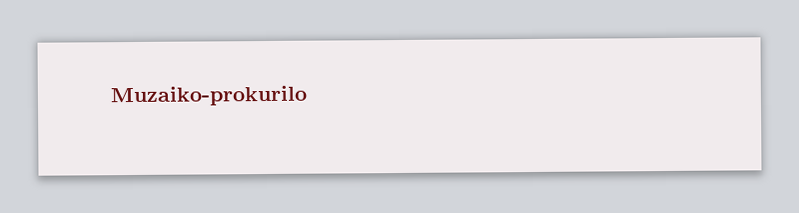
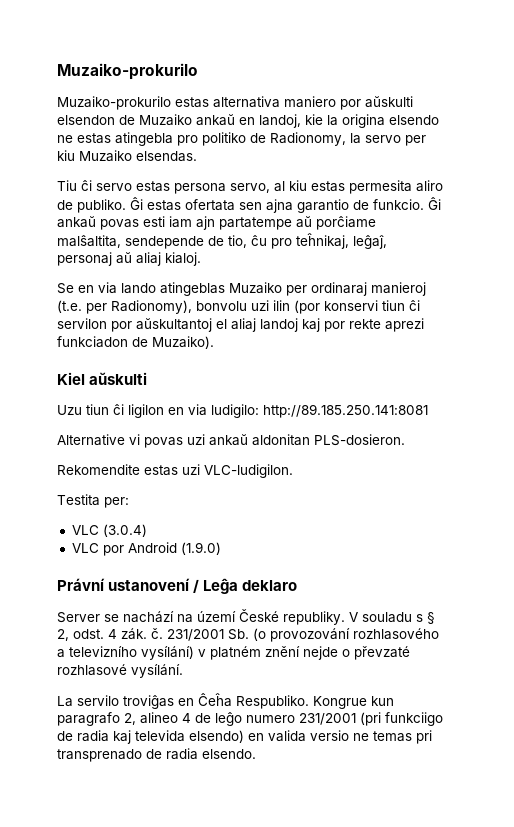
[110,85,307,107] Muzaiko-prokurilo -> [57,63,198,80] [57,96,413,110] [57,114,439,128] [57,132,426,146] [57,150,197,162] [57,180,443,194] [57,197,441,213] [57,216,376,230] [57,233,387,249] [57,252,201,266] [57,282,426,296] [57,300,420,314] [57,318,424,332] [57,336,214,349] [57,372,148,385] [57,404,428,418] [57,434,405,448] [57,464,293,478] [57,494,129,508] [71,524,147,537] [71,542,221,556] [57,578,298,594] [57,609,435,625] [57,628,439,642] [57,646,410,660] [57,664,183,678] [57,693,394,709] [57,712,443,726] [57,730,432,744] [57,748,256,762] Muzaiko-prokurilo // Muzaiko-prokurilo estas alternativa maniero por aŭskulti elsendon de Muzaiko ankaŭ en landoj, kie la origina elsendo ne estas atingebla pro politiko de Radionomy, la servo per kiu Muzaiko elsendas. // Tiu ĉi servo estas persona servo, al kiu estas permesita aliro de publiko. Ĝi estas ofertata sen ajna garantio de funkcio. Ĝi ankaŭ povas esti iam ajn partatempe aŭ porĉiame malŝaltita, sendepende de tio, ĉu pro teĥnikaj, leĝaĵ, personaj aŭ aliaj kialoj. // Se en via lando atingeblas Muzaiko per ordinaraj manieroj (t.e. per Radionomy), bonvolu uzi ilin (por konservi tiun ĉi servilon por aŭskultantoj el aliaj landoj kaj por rekte aprezi funkciadon de Muzaiko). // Kiel aŭskulti // Uzu tiun ĉi ligilon en via ludigilo: http://89.185.250.141:8081 // Alternative vi povas uzi ankaŭ aldonitan PLS-dosieron. // Rekomendite estas uzi VLC-ludigilon. // Testita per: // VLC (3.0.4) // VLC por Android (1.9.0) // Právní ustanovení / Leĝa deklaro // Server se nachází na území České republiky. V souladu s § 2, odst. 4 zák. č. 231/2001 Sb. (o provozování rozhlasového a televizního vysílání) v platném znění nejde o převzaté rozhlasové vysílání. // La servilo troviĝas en Ĉeĥa Respubliko. Kongrue kun paragrafo 2, alineo 4 de leĝo numero 231/2001 (pri funkciigo de radia kaj televida elsendo) en valida versio ne temas pri transprenado de radia elsendo.

